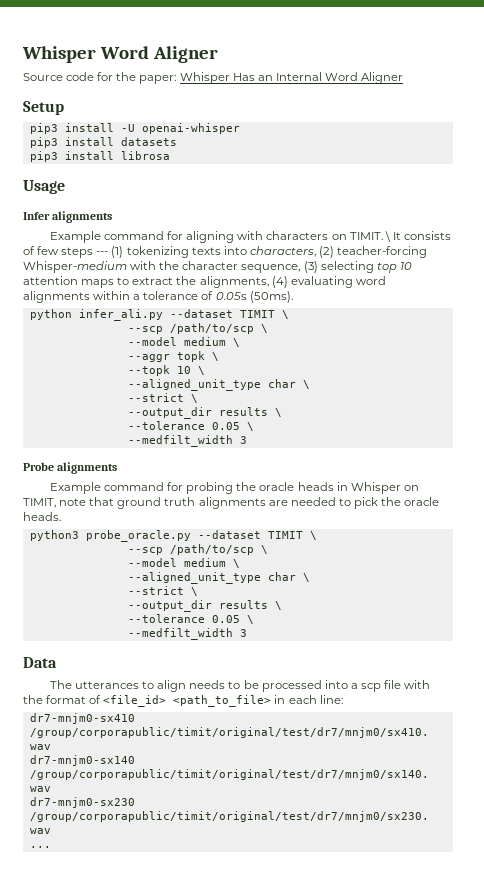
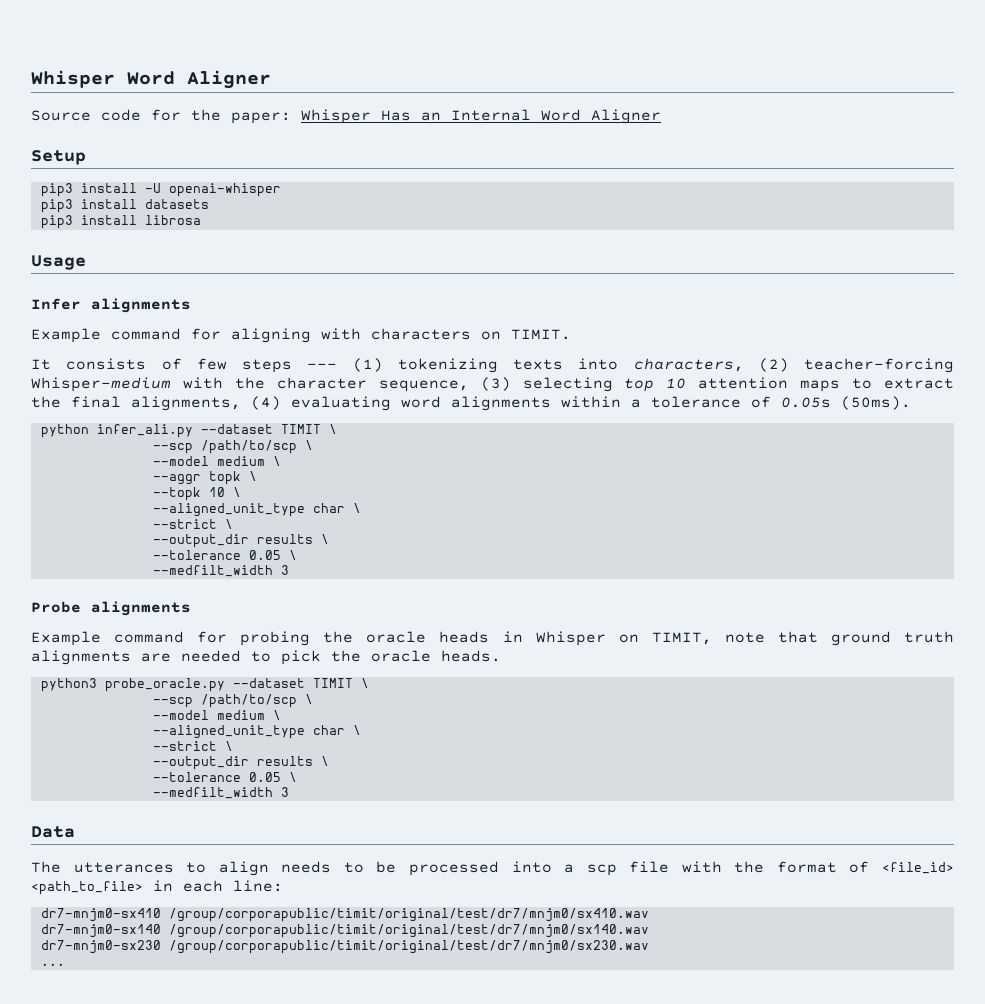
[384,231,391,242] \ -> (571, 334) //
(197, 280) none -> [71,396,121,408] final

